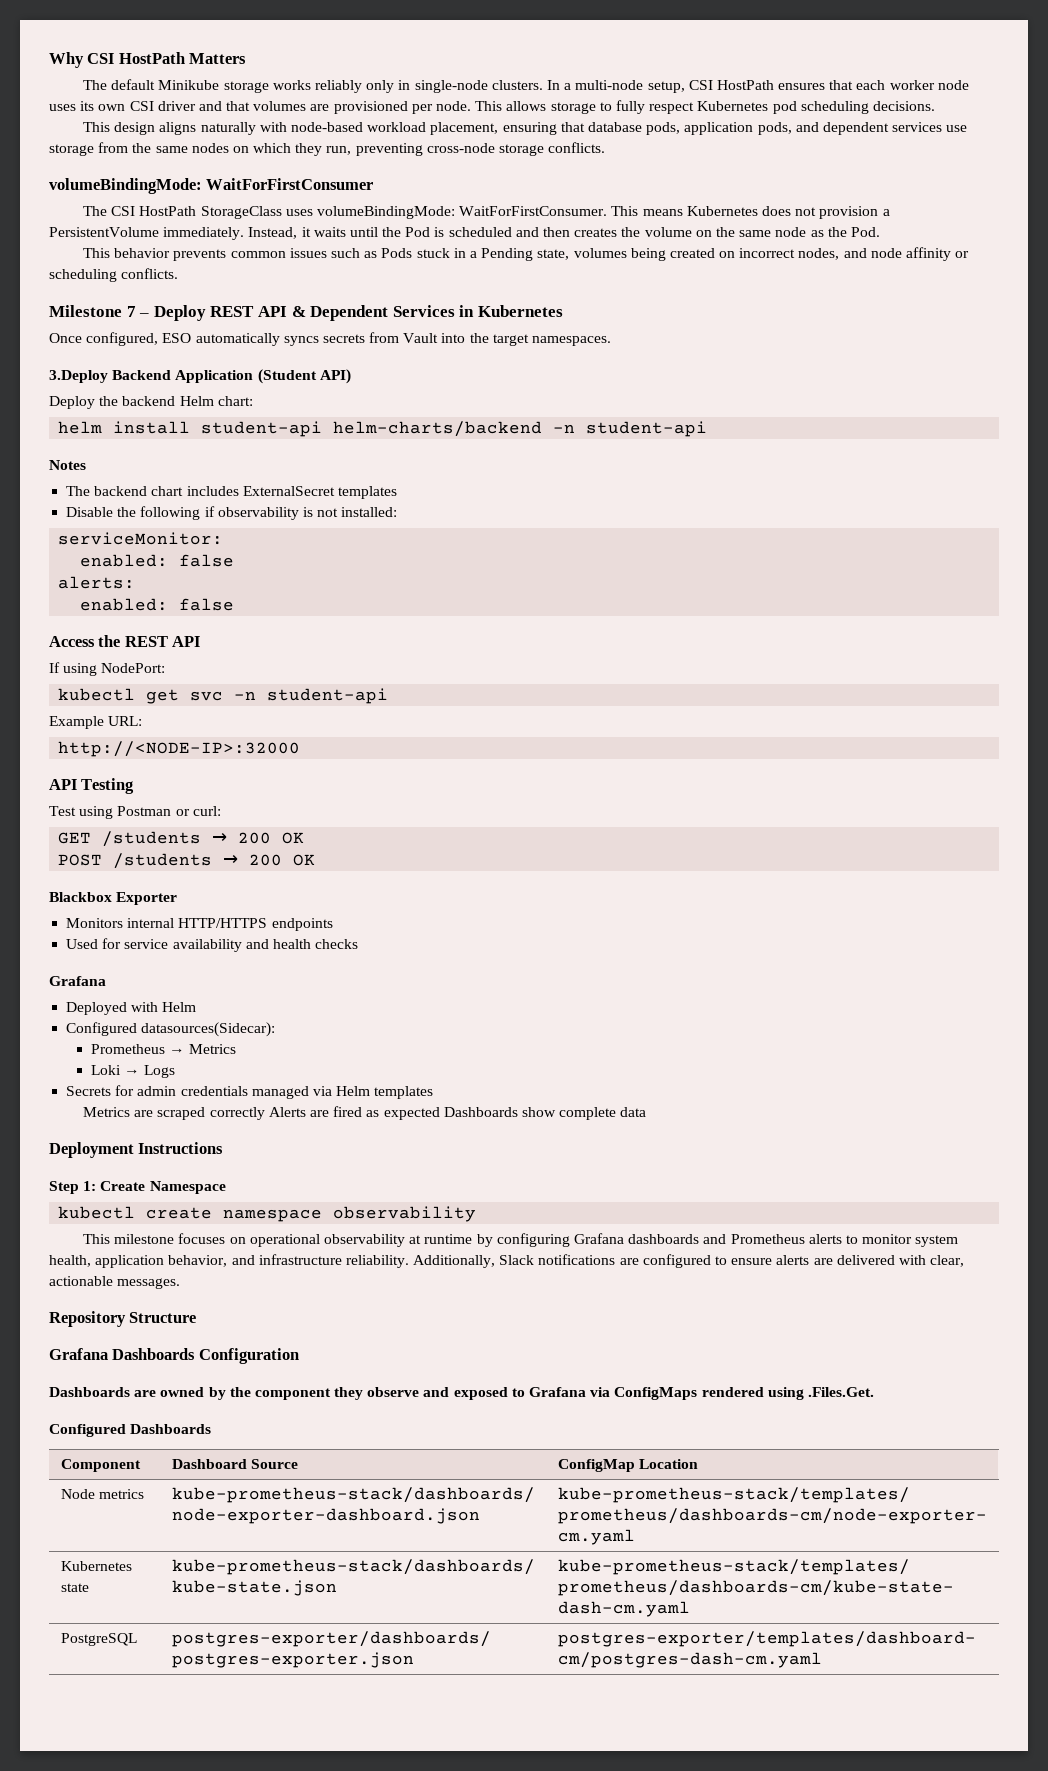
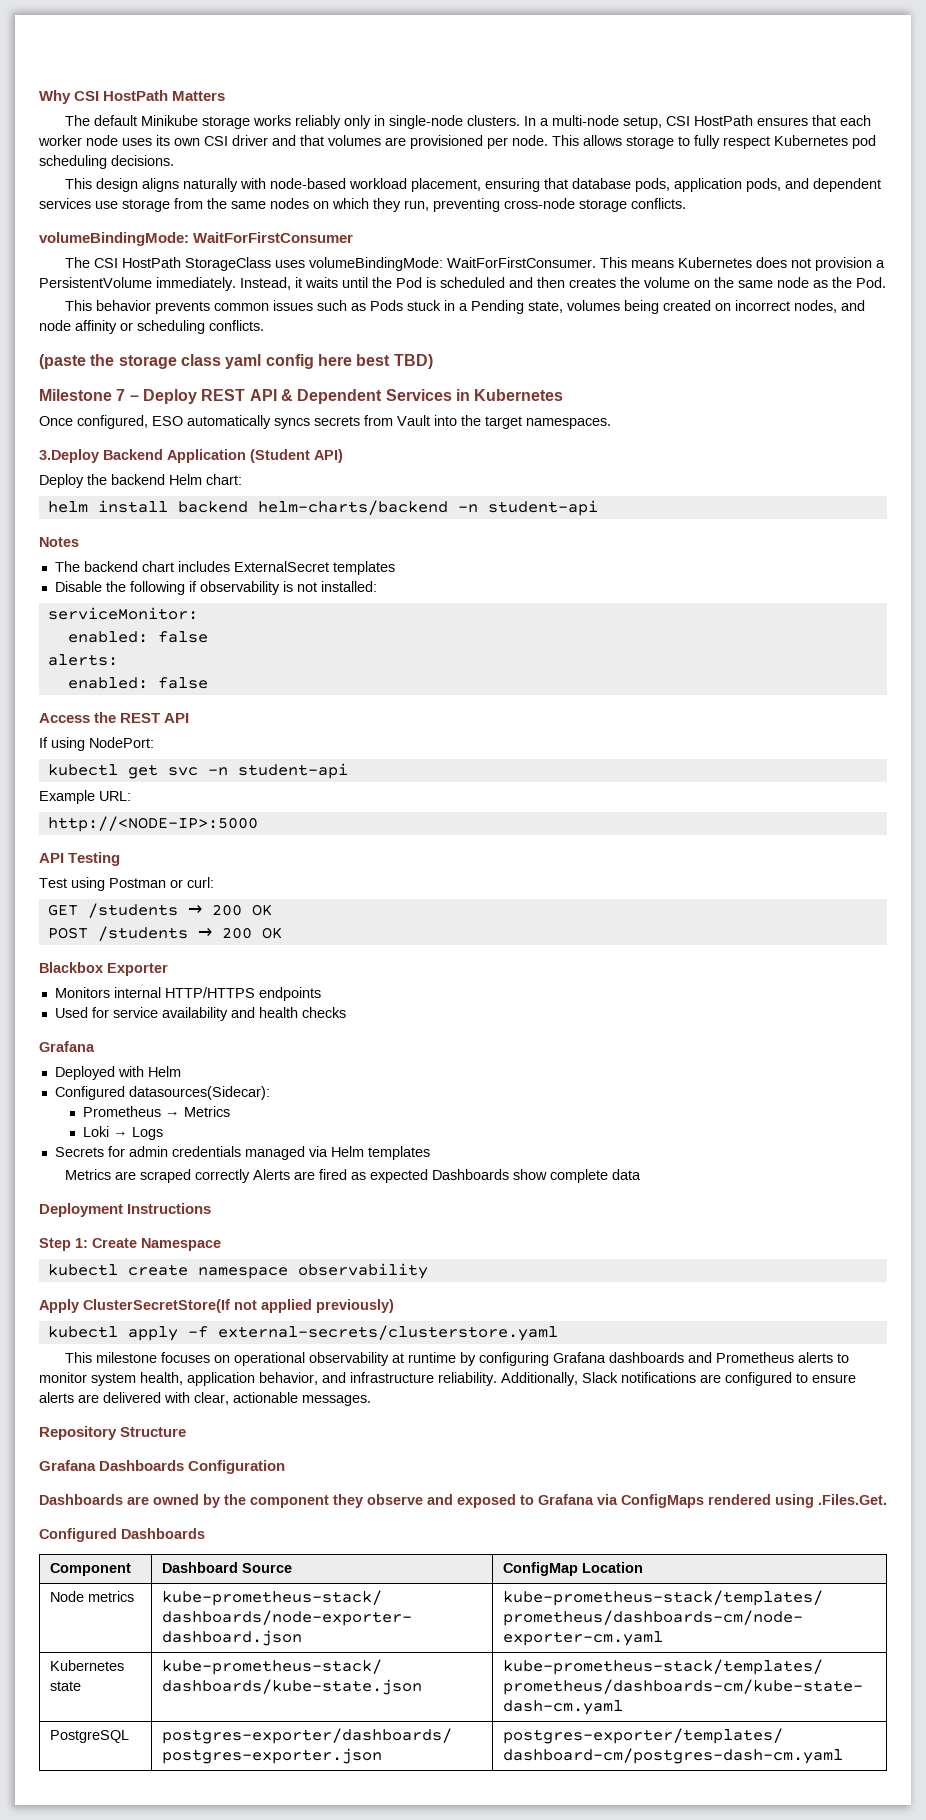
(179, 273) none -> [39,354,433,369] // (paste the storage class yaml config here best TBD)
[201,421,323,437] student-api -> [177,501,248,513] backend
[58,741,301,757] http://<NODE-IP>:32000 -> [47,816,258,832] http://<NODE-IP>:5000
(477, 1214) none -> [39,1299,394,1313] [47,1325,558,1341] // Apply ClusterSecretStore(If not applied previously) // kubectl apply -f external-secrets/clusterstore.yaml

